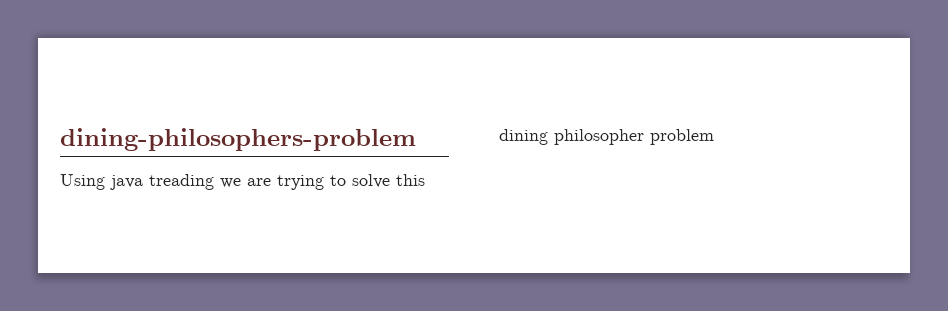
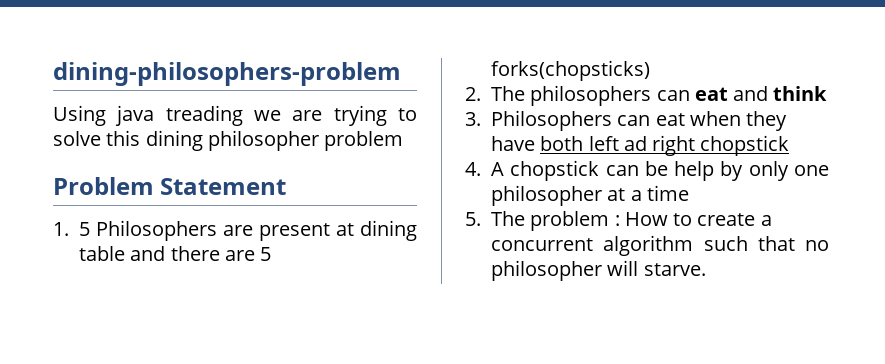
(714, 137) none -> [53,177,287,195] [53,220,418,241] [79,246,272,261] [491,60,651,81] [465,85,828,106] [465,110,788,131] [491,135,790,156] [465,160,829,181] [491,185,689,206] [465,211,772,231] [491,235,829,256] [491,260,706,281] // Problem Statement // 1. 5 Philosophers are present at dining table and there are 5 forks(chopsticks) // 2. The philosophers can eat and think // 3. Philosophers can eat when they have both left ad right chopstick // 4. A chopstick can be help by only one philosopher at a time // 5. The problem : How to create a concurrent algorithm such that no philosopher will starve.

